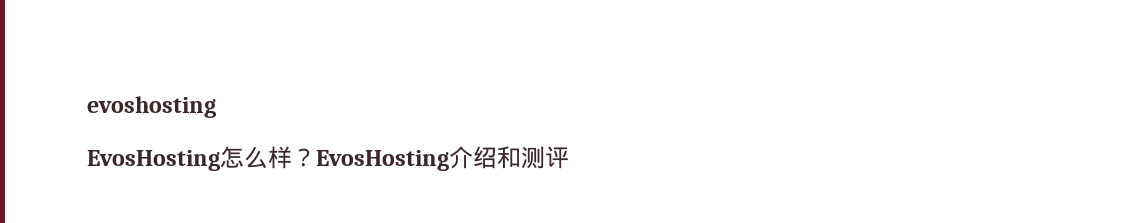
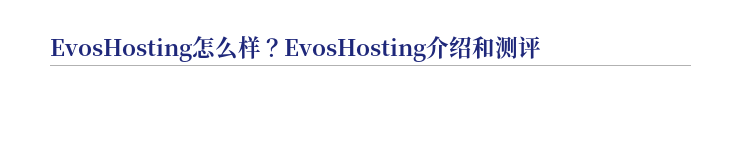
[87,96,216,118] evoshosting // -> (50, 50) none

